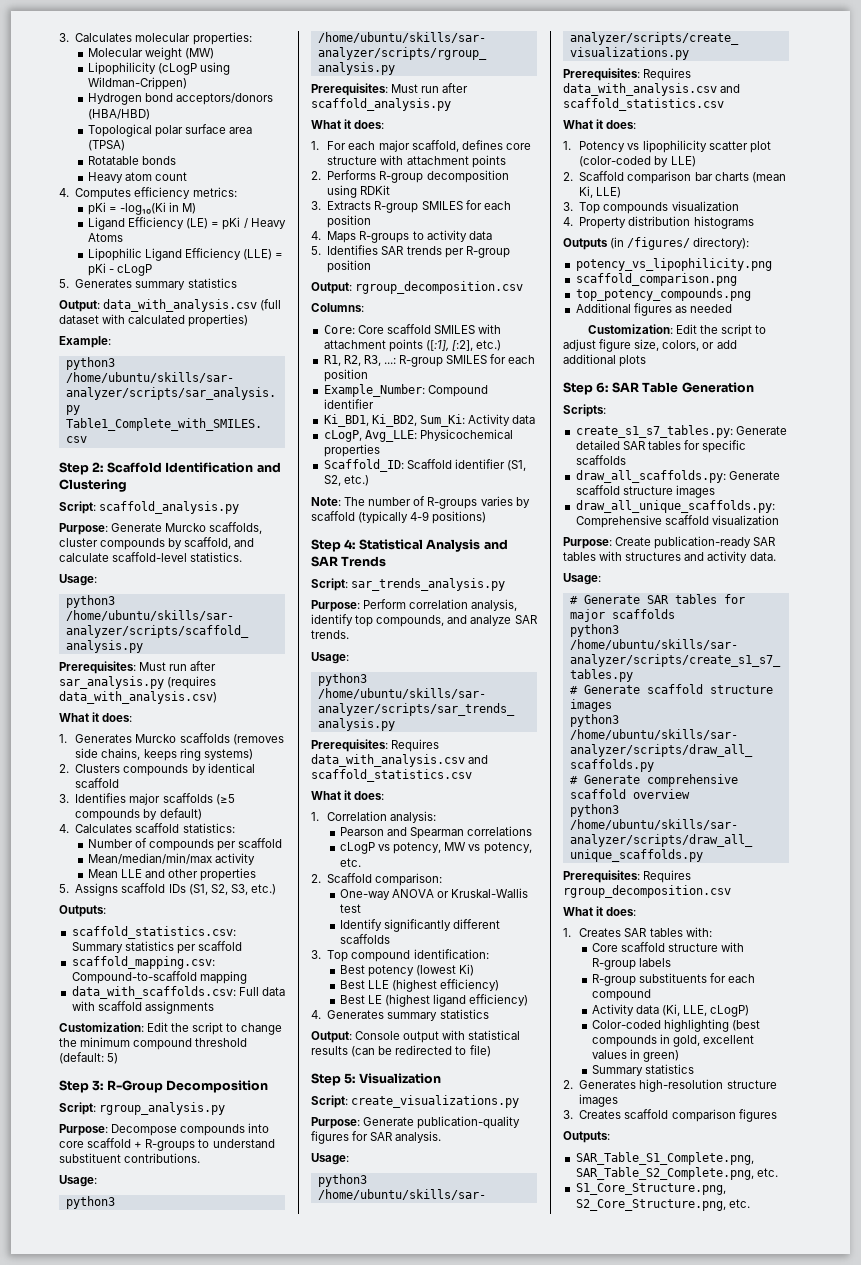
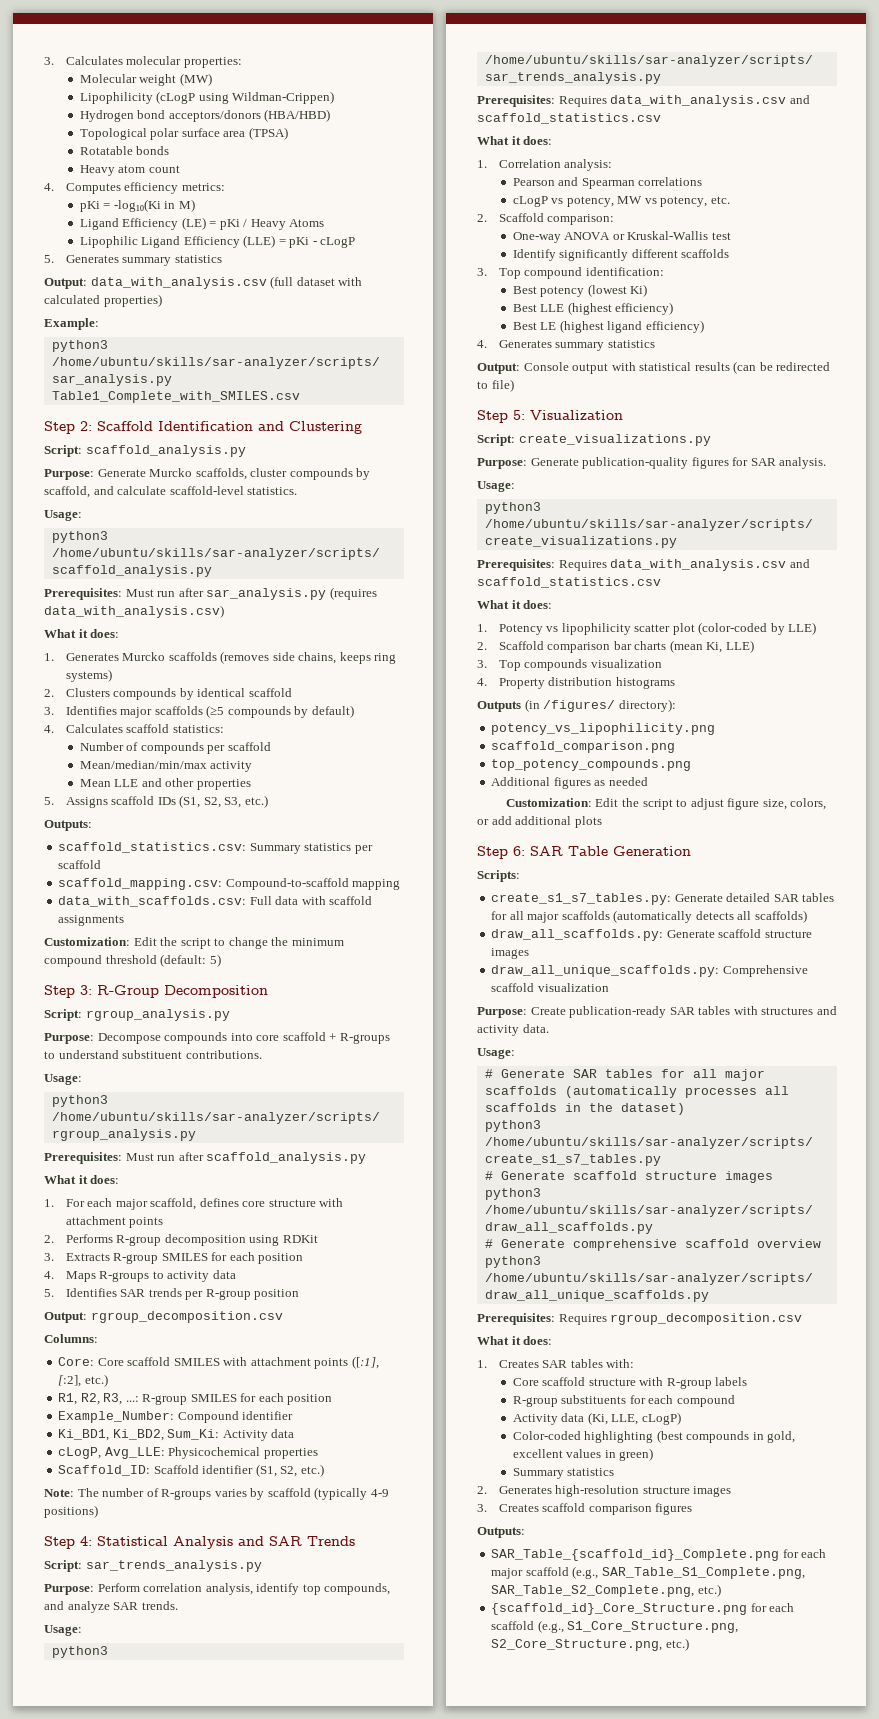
[702,440,747,453] [575,455,626,465] specific scaffolds -> [509,910,807,923] all major scaffolds (automatically detects all scaffolds)
[569,609,675,622] major scaffolds -> [692,1069,765,1081] [484,1086,789,1098] [484,1103,685,1115] all major scaffolds (automatically processes all scaffolds in the dataset)
[575,1152,754,1165] [575,1167,778,1180] SAR_Table_S1_Complete.png, SAR_Table_S2_Complete.png, etc. // -> [491,1549,827,1561] [491,1566,805,1579] [491,1584,721,1597] [491,1603,795,1615] [491,1620,564,1633] SAR_Table_{scaffold_id}_Complete.png for each major scaffold (e.g., SAR_Table_S1_Complete.png, SAR_Table_S2_Complete.png, etc.) // {scaffold_id}_Core_Structure.png for each scaffold (e.g.,
[728,1199,750,1208] etc. -> [665,1638,689,1651] etc.)

